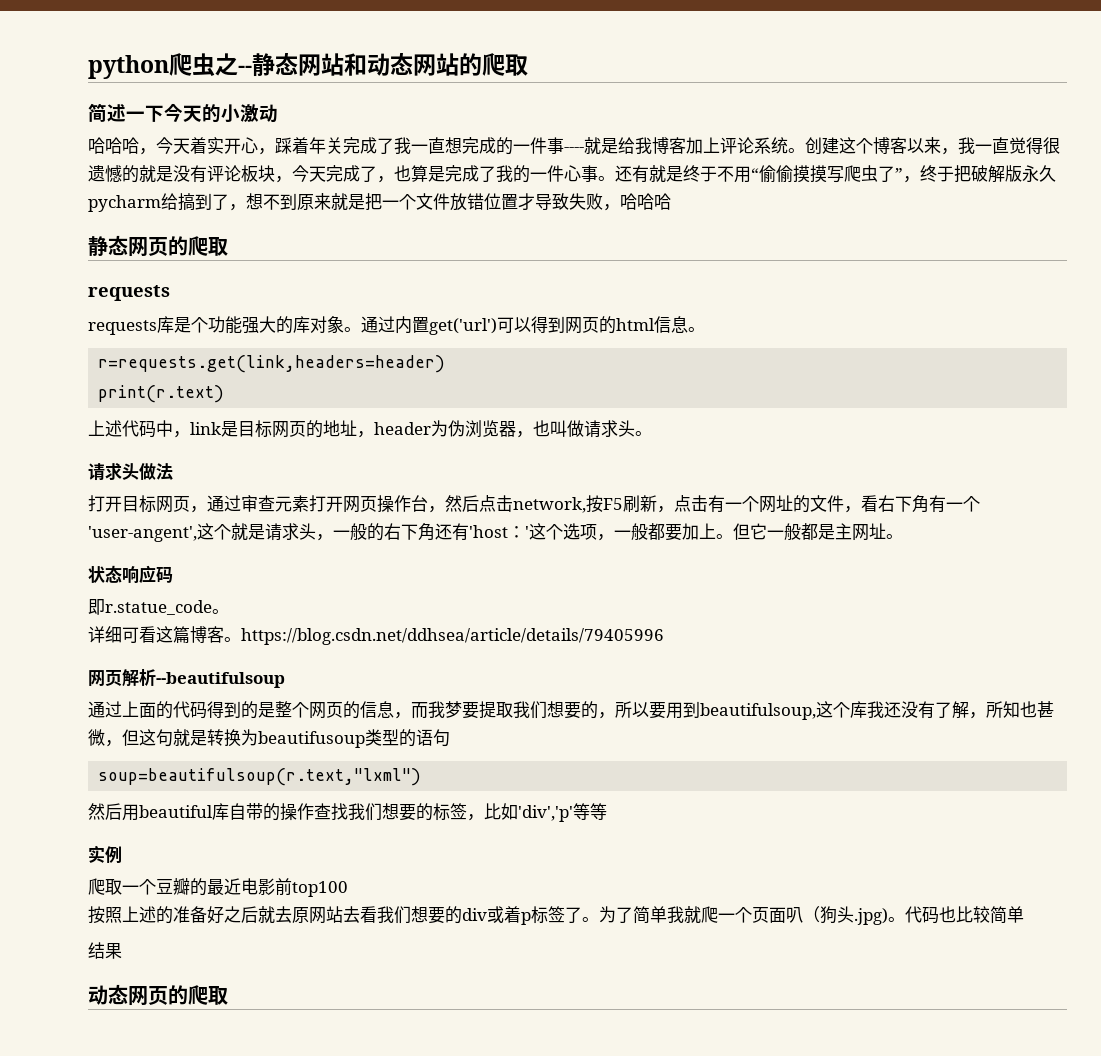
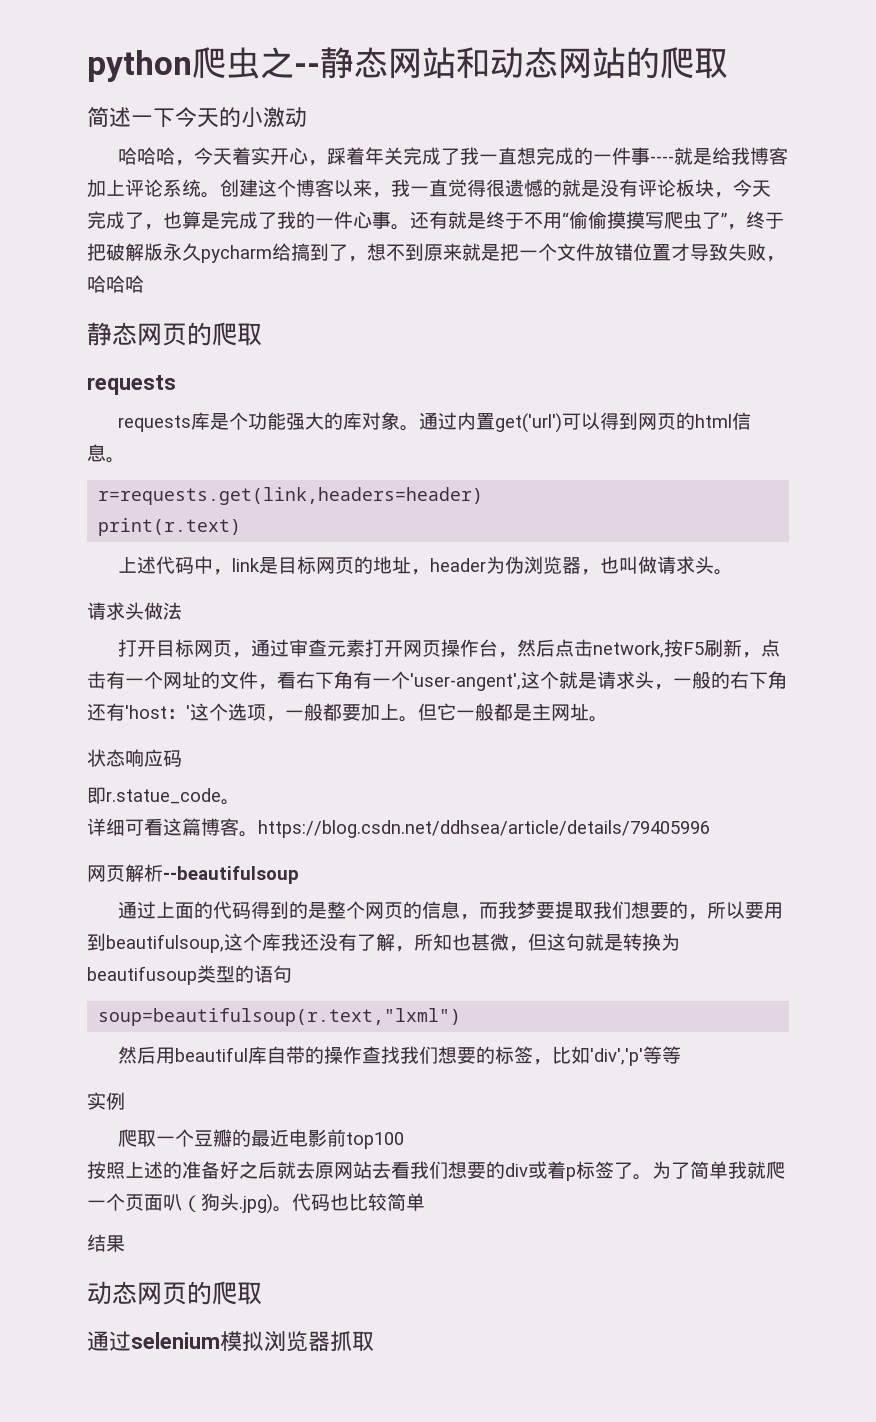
(228, 995) none -> [87,1331,374,1351] // 通过selenium模拟浏览器抓取

